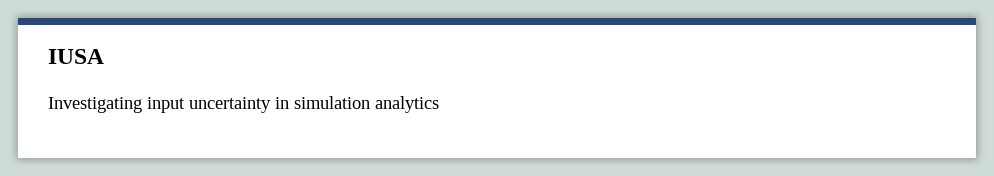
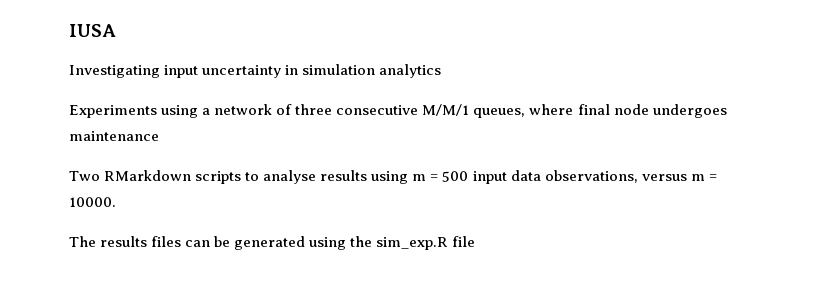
(439, 104) none -> [69,104,727,118] [69,131,159,141] [69,170,717,184] [69,197,116,207] [69,236,476,250] // Experiments using a network of three consecutive M/M/1 queues, where final node undergoes maintenance // Two RMarkdown scripts to analyse results using m = 500 input data observations, versus m = 10000. // The results files can be generated using the sim_exp.R file

